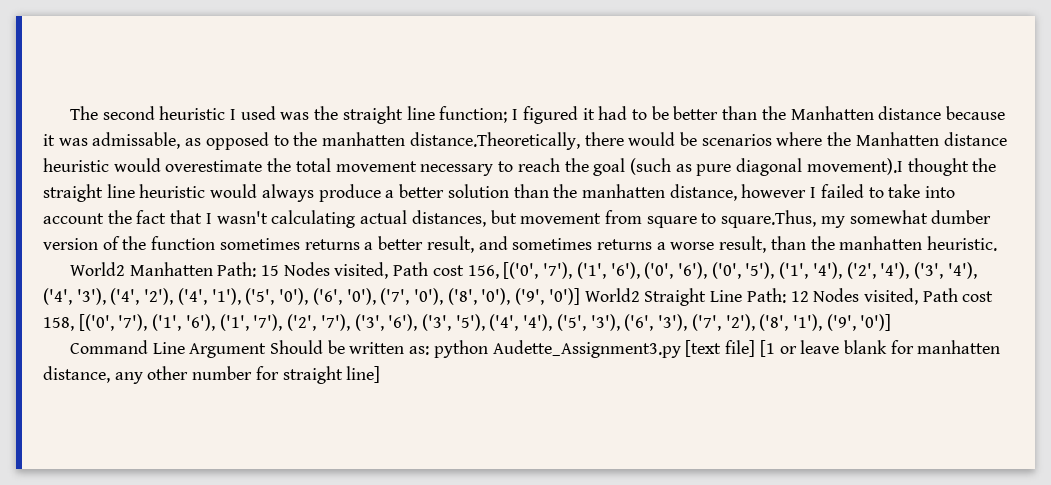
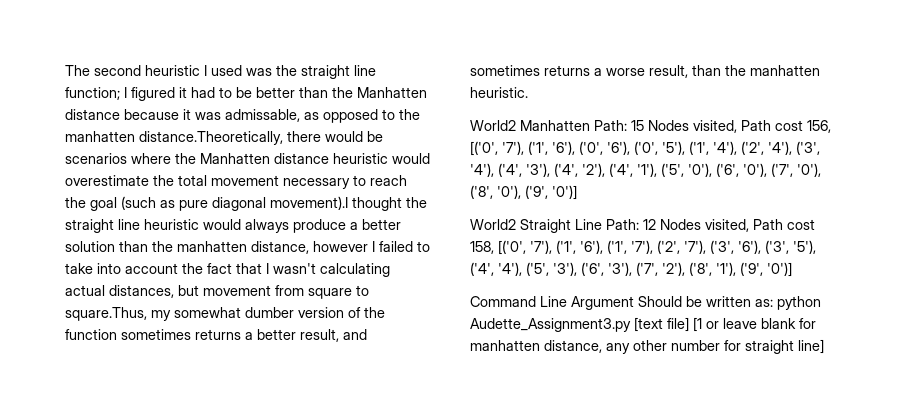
(580, 296) none -> (577, 192) //

